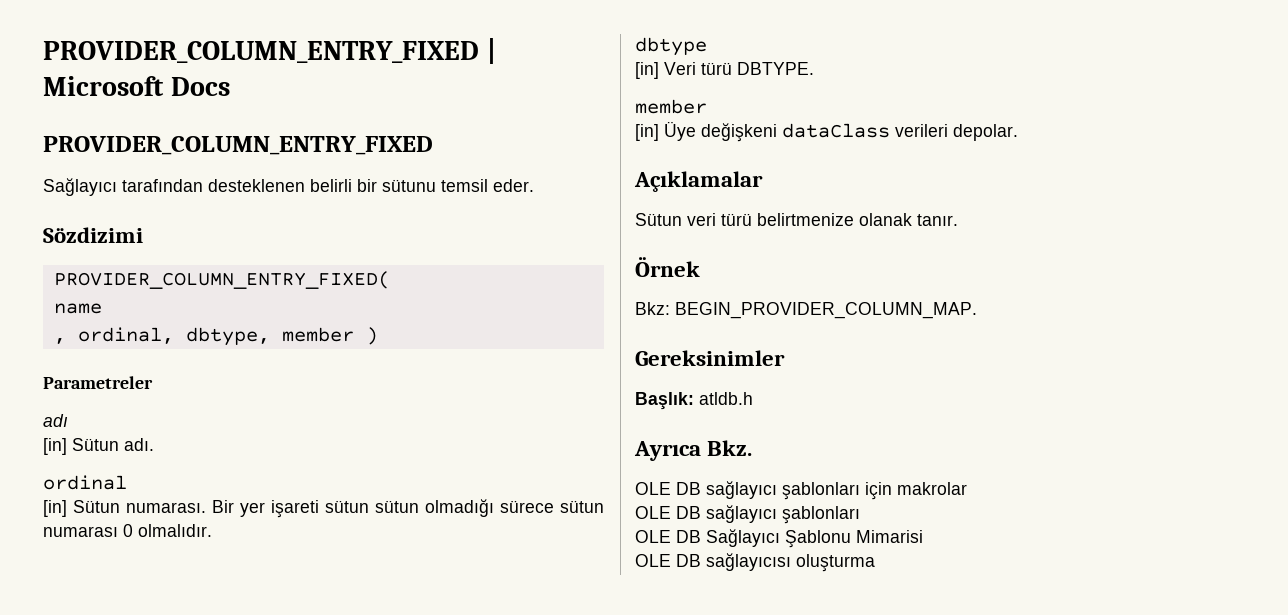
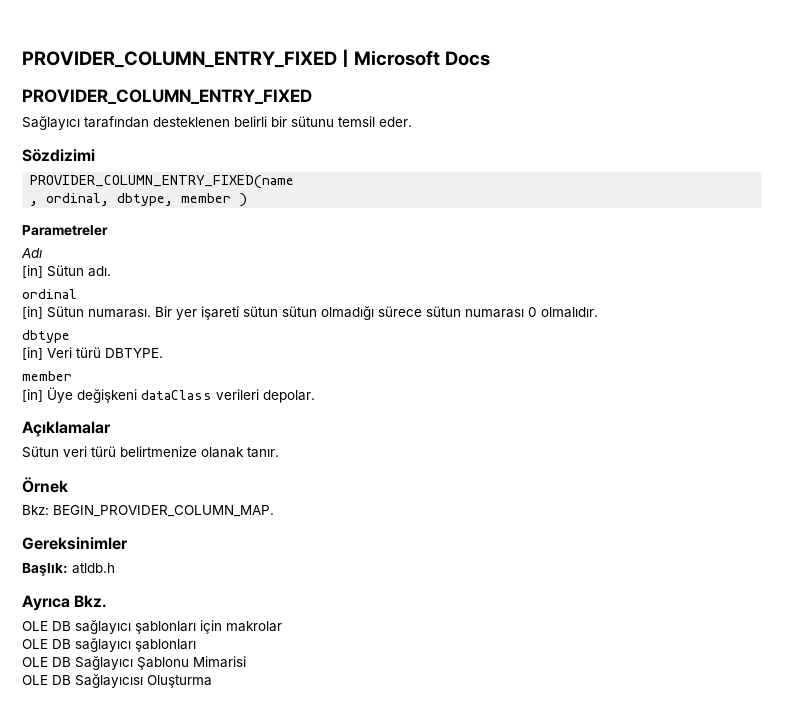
[53,271,390,289] [53,303,102,314] PROVIDER_COLUMN_ENTRY_FIXED( // name -> [30,175,295,189] PROVIDER_COLUMN_ENTRY_FIXED(name
[43,414,68,427] adı -> [21,248,42,258] Adı
[706,553,875,572] sağlayıcısı oluşturma -> [75,674,212,688] Sağlayıcısı Oluşturma

